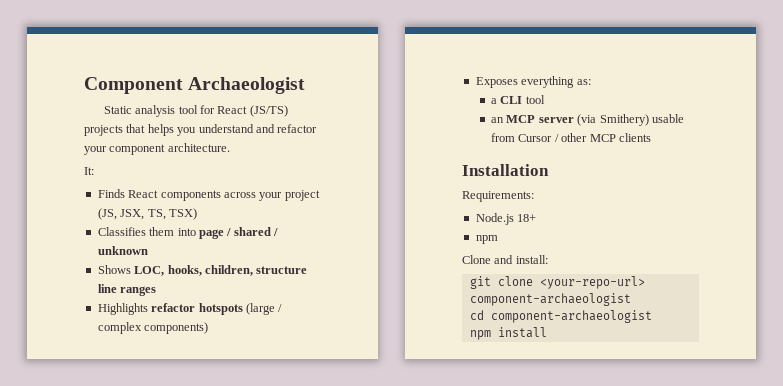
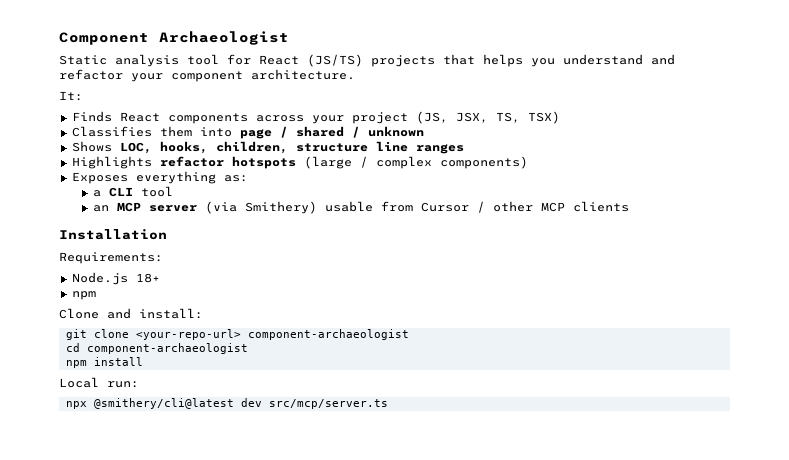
(547, 332) none -> [59,377,139,388] [65,398,388,409] // Local run: // npx @smithery/cli@latest dev src/mcp/server.ts

